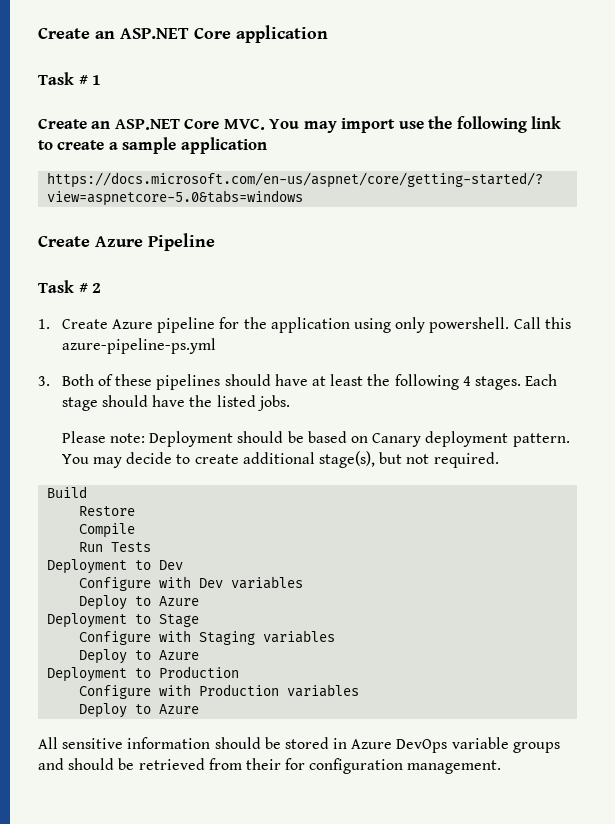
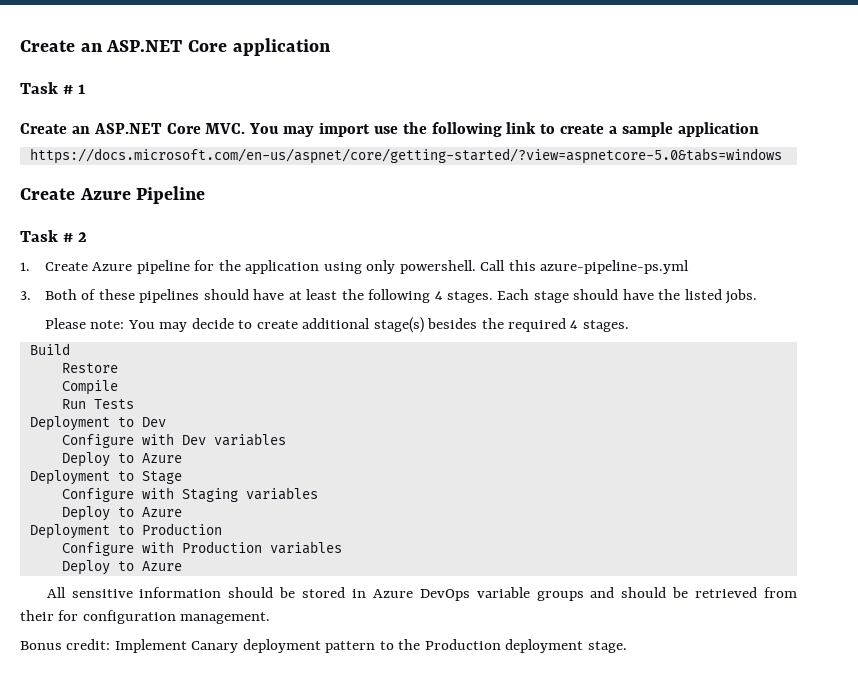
[149,431,570,447] Deployment should be based on Canary deployment pattern. -> (125, 324) none
[318,451,499,468] stage(s), but not required. -> [373,317,629,333] stage(s) besides the required 4 stages.
(502, 767) none -> [20,639,627,653] // Bonus credit: Implement Canary deployment pattern to the Production deployment stage.

